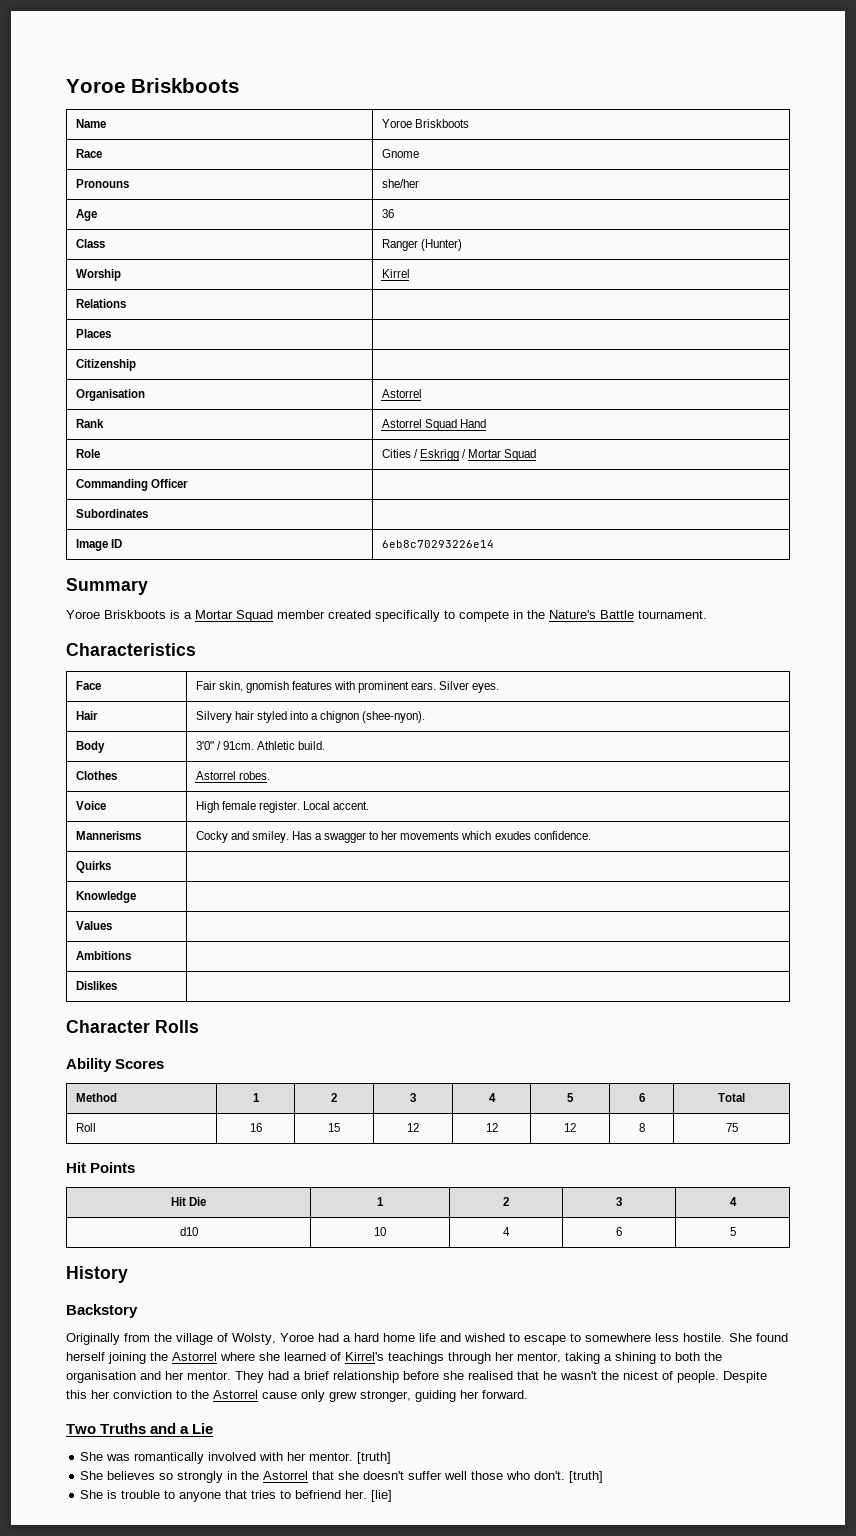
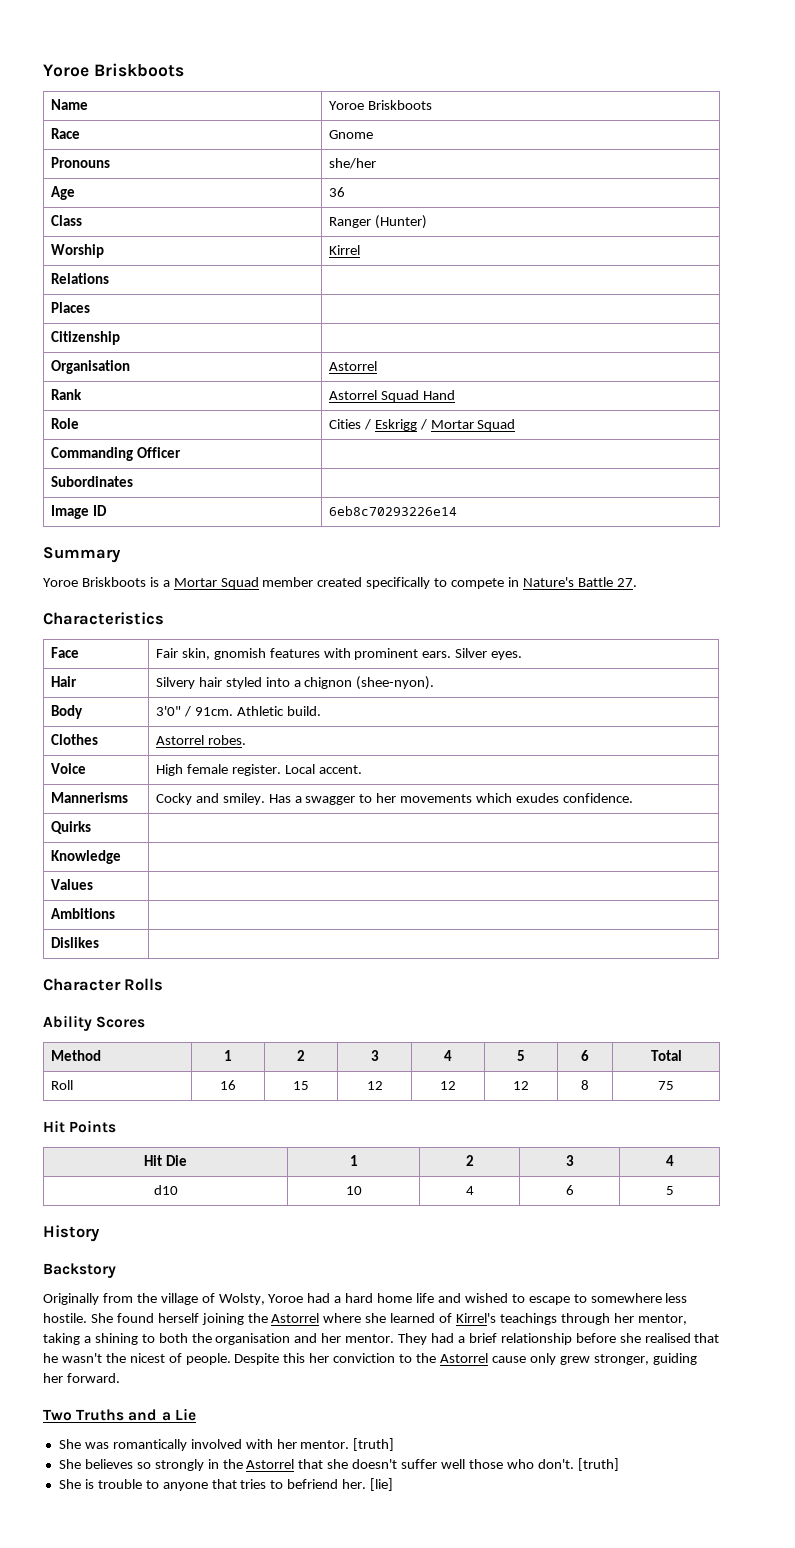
[527,610,545,619] the -> (520, 582) none
[638,610,707,619] tournament. -> [616,578,637,587] 27.

